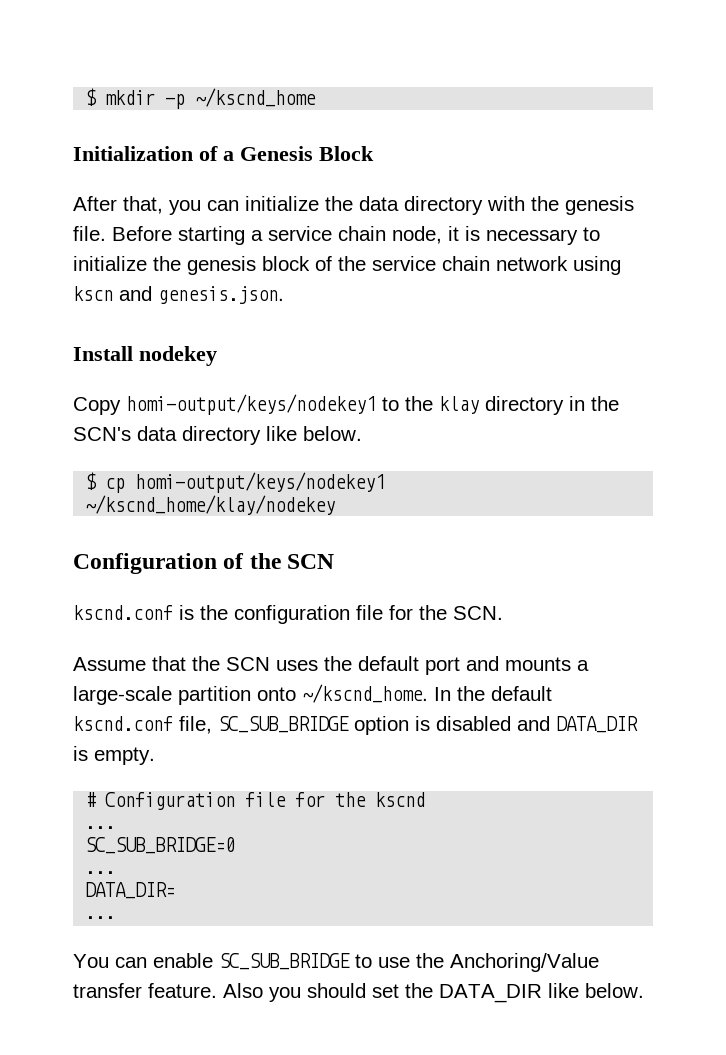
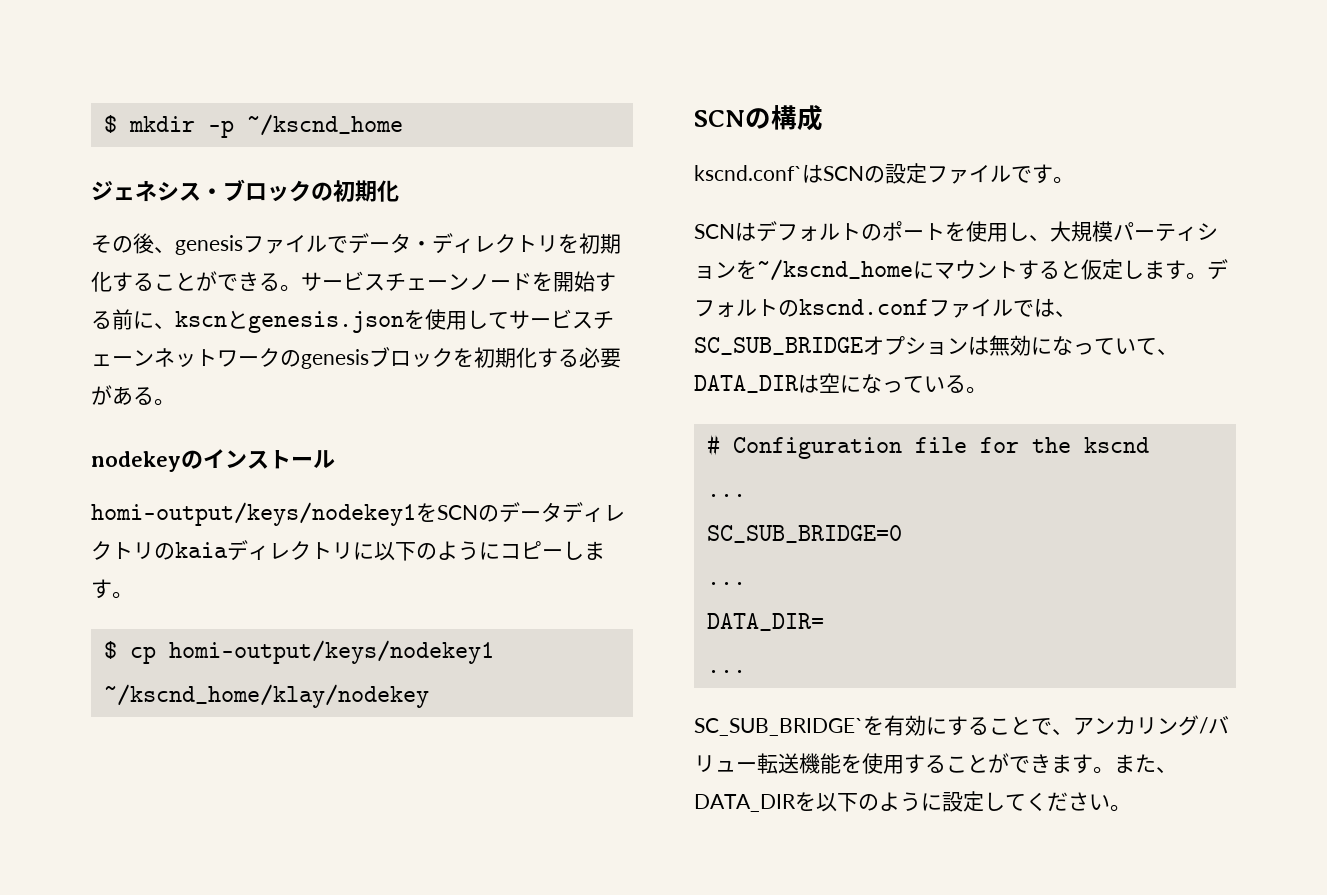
[73,146,374,161] [73,196,634,215] [73,226,600,245] [73,256,621,275] [73,286,284,304] [73,346,217,366] [73,394,619,415] [73,426,362,445] [85,472,386,493] [85,495,336,515] [73,553,335,574] [73,605,503,624] [73,656,589,675] [73,684,552,705] [73,716,638,735] [73,746,155,765] Initialization of a Genesis Block // After that, you can initialize the data directory with the genesis file. Before starting a service chain node, it is necessary to initialize the genesis block of the service chain network using kscn and genesis.json. // Install nodekey // Copy homi-output/keys/nodekey1 to the klay directory in the SCN's data directory like below. // $ cp homi-output/keys/nodekey1 ~/kscnd_home/klay/nodekey // Configuration of the SCN // kscnd.conf is the configuration file for the SCN. // Assume that the SCN uses the default port and mounts a large-scale partition onto ~/kscnd_home. In the default kscnd.conf file, SC_SUB_BRIDGE option is disabled and DATA_DIR is empty. -> [91,179,399,202] [91,233,621,255] [91,271,616,292] [91,309,614,333] [91,347,621,369] [91,385,175,406] [91,449,335,472] [91,502,625,526] [91,540,605,561] [91,579,133,599] [103,640,494,664] [103,684,429,708] [694,105,823,131] [694,163,1074,184] [694,221,1218,242] [694,259,1228,281] [694,298,1076,318] [694,335,1178,356] [694,373,987,394] ジェネシス・ブロックの初期化 // その後、genesisファイルでデータ・ディレクトリを初期化することができる。サービスチェーンノードを開始する前に、kscnとgenesis.jsonを使用してサービスチェーンネットワークのgenesisブロックを初期化する必要がある。 // nodekeyのインストール // homi-output/keys/nodekey1をSCNのデータディレクトリのkaiaディレクトリに以下のようにコピーします。 // $ cp homi-output/keys/nodekey1 ~/kscnd_home/klay/nodekey // SCNの構成 // kscnd.conf`はSCNの設定ファイルです。 // SCNはデフォルトのポートを使用し、大規模パーティションを~/kscnd_homeにマウントすると仮定します。デフォルトのkscnd.confファイルでは、SC_SUB_BRIDGEオプションは無効になっていて、DATA_DIRは空になっている。
[73,953,599,972] [73,983,644,1003] You can enable SC_SUB_BRIDGE to use the Anchoring/Value transfer feature. Also you should set the DATA_DIR like below. -> [694,715,1229,736] [694,753,1177,774] [694,791,1131,812] SC_SUB_BRIDGE`を有効にすることで、アンカリング/バリュー転送機能を使用することができます。また、DATA_DIRを以下のように設定してください。

